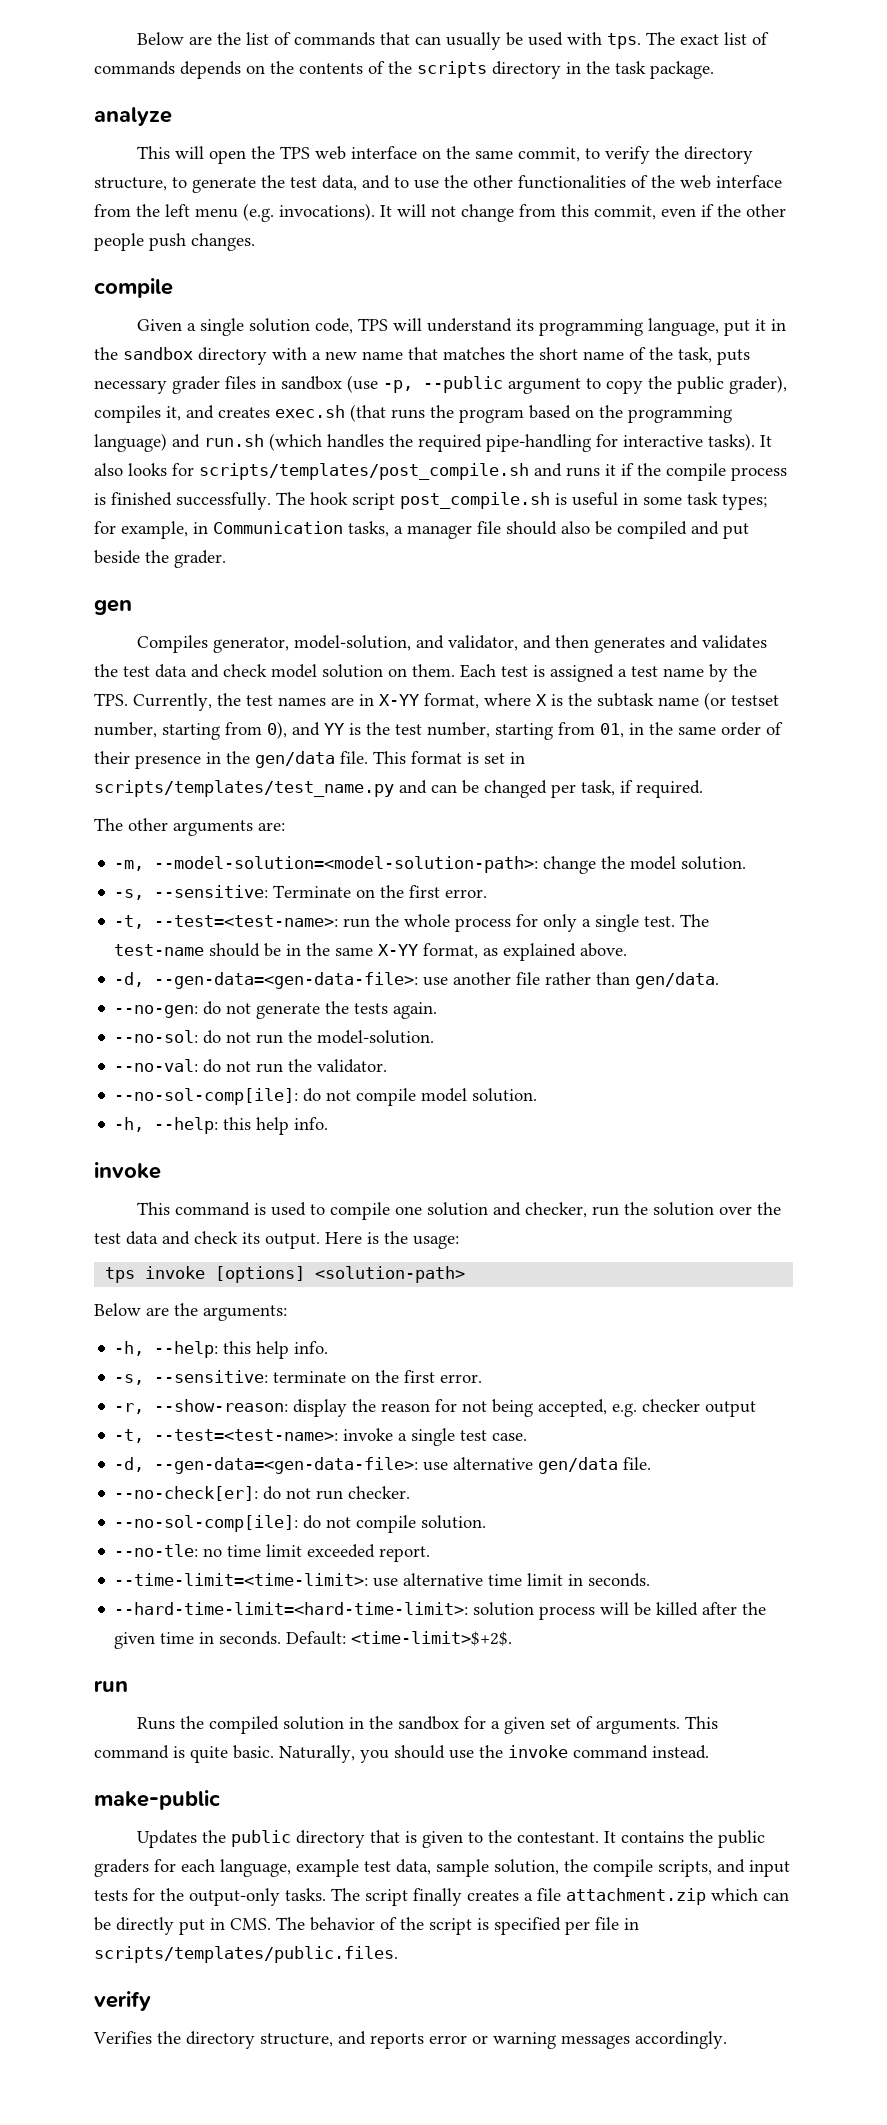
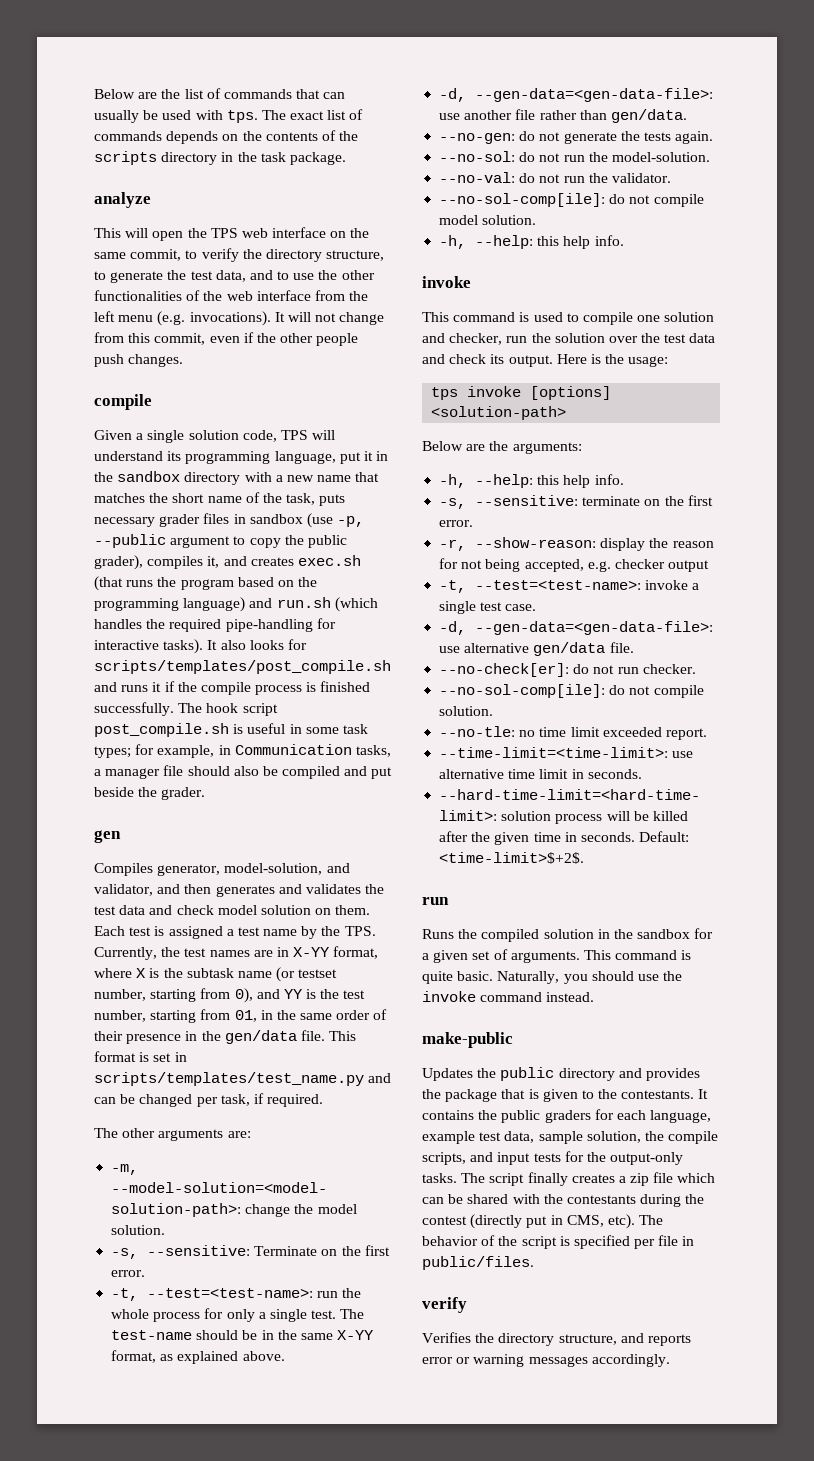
(366, 1839) none -> [618,1068,700,1081] [422,1089,498,1102] and provides the package
[517,1832,600,1843] contestant. -> [621,1090,695,1099] contestants.
[537,1888,706,1905] file attachment.zip -> [630,1172,674,1186] zip file
[116,1917,271,1935] directly put in CMS. -> [467,1194,705,1207] [422,1214,635,1229] shared with the contestants during the contest (directly put in CMS, etc).
[94,1946,398,1963] scripts/templates/public.files. -> [422,1256,534,1270] public/files.

